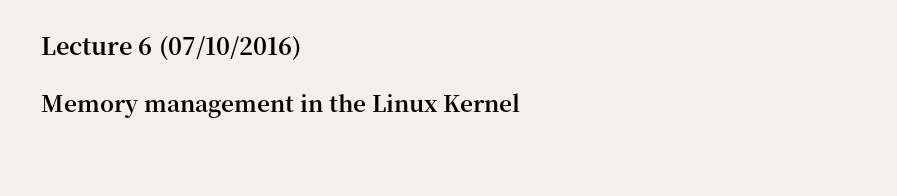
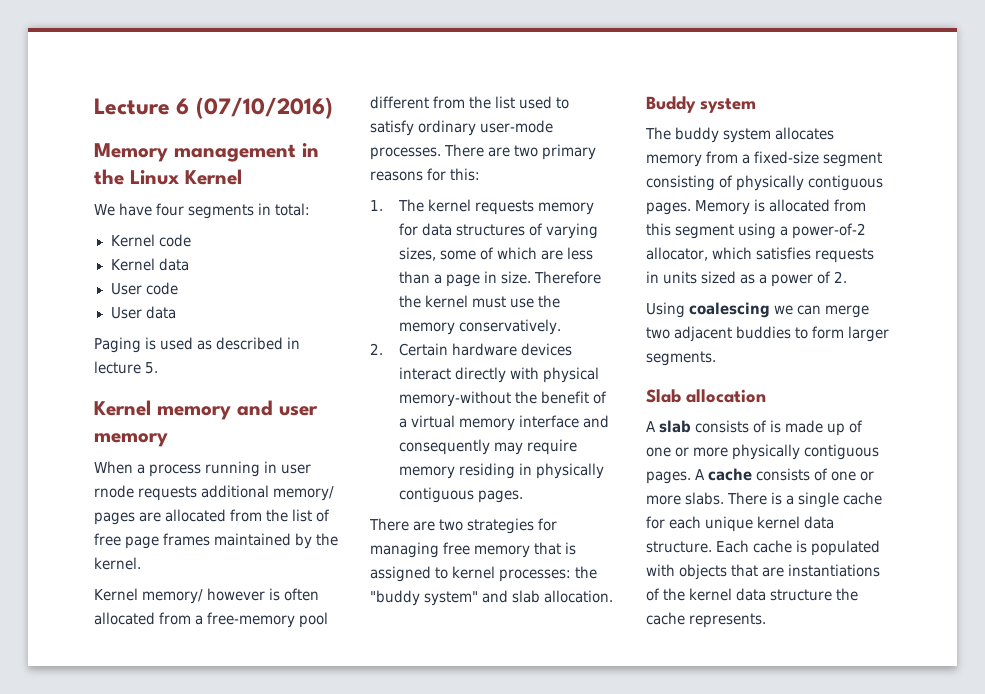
(521, 102) none -> [94,203,311,219] [110,234,191,247] [110,258,189,271] [110,282,178,295] [110,306,176,319] [94,337,301,353] [94,361,159,374] [94,400,318,420] [94,433,168,447] [94,461,312,477] [94,485,335,501] [94,509,331,525] [94,533,339,549] [94,557,141,570] [94,588,320,604] [94,612,329,628] [370,96,570,109] [370,120,554,136] [370,144,597,160] [370,168,481,181] [370,199,594,215] [398,223,598,239] [398,247,593,261] [398,271,601,287] [398,295,560,308] [398,319,561,335] [370,343,572,356] [398,367,599,383] [398,391,607,407] [398,415,609,431] [398,439,577,455] [398,463,604,479] [398,487,523,503] [369,518,558,534] [370,542,577,558] [370,566,598,582] [370,590,614,606] [646,96,756,113] [645,127,835,143] [646,151,883,167] [646,175,884,191] [646,199,867,215] [646,223,867,239] [646,247,875,263] [646,271,848,287] [646,302,870,318] [646,326,890,342] [646,351,716,366] [646,389,766,403] [646,420,864,436] [646,444,880,460] [646,468,875,484] [646,492,883,508] [646,516,835,532] [646,540,881,556] [646,564,881,580] [646,588,859,601] [646,612,767,628] // We have four segments in total: // Kernel code // Kernel data // User code // User data // Paging is used as described in lecture 5. // Kernel memory and user memory // When a process running in user rnode requests additional memory/ pages are allocated from the list of free page frames maintained by the kernel. // Kernel memory/ however is often allocated from a free-memory pool different from the list used to satisfy ordinary user-mode processes. There are two primary reasons for this: // 1. The kernel requests memory for data structures of varying sizes, some of which are less than a page in size. Therefore the kernel must use the memory conservatively. // 2. Certain hardware devices interact directly with physical memory-without the benefit of a virtual memory interface and consequently may require memory residing in physically contiguous pages. // There are two strategies for managing free memory that is assigned to kernel processes: the "buddy system" and slab allocation. // Buddy system // The buddy system allocates memory from a fixed-size segment consisting of physically contiguous pages. Memory is allocated from this segment using a power-of-2 allocator, which satisfies requests in units sized as a power of 2. // Using coalescing we can merge two adjacent buddies to form larger segments. // Slab allocation // A slab consists of is made up of one or more physically contiguous pages. A cache consists of one or more slabs. There is a single cache for each unique kernel data structure. Each cache is populated with objects that are instantiations of the kernel data structure the cache represents.

